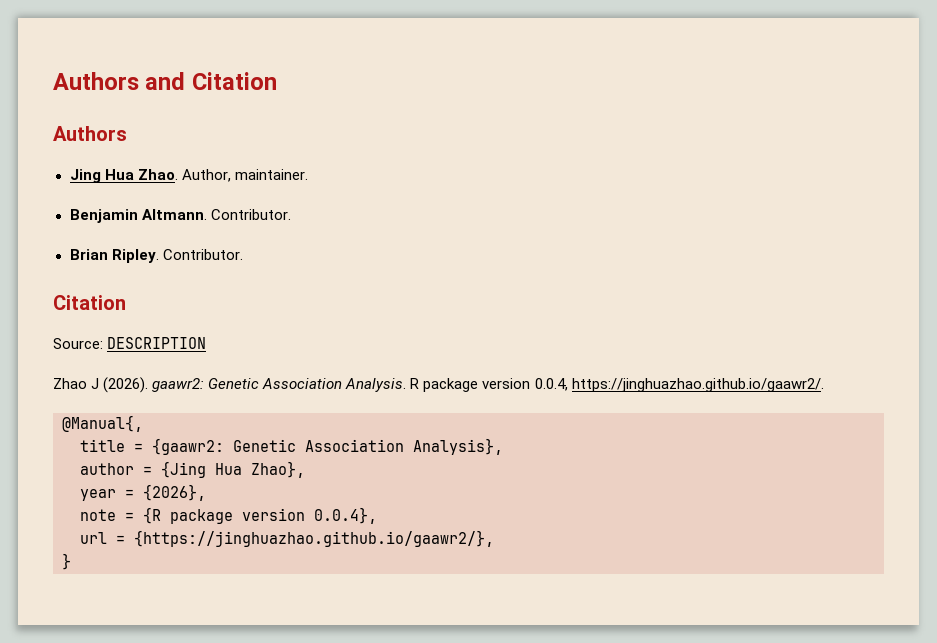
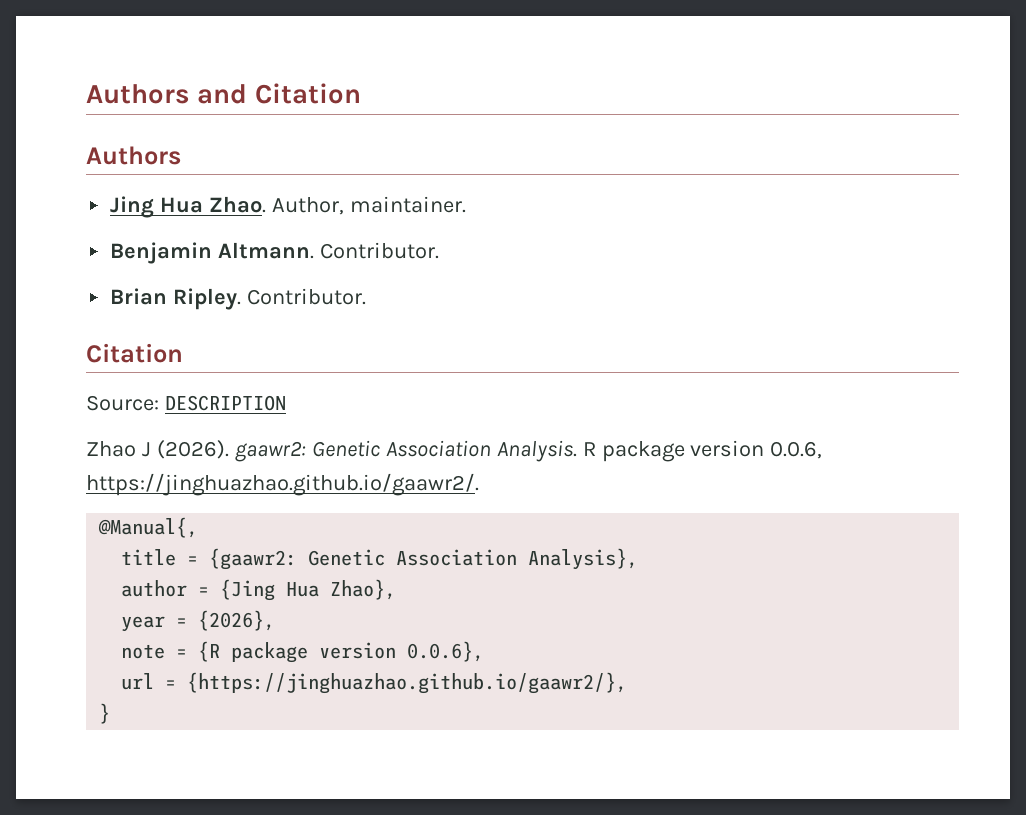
[534,378,568,391] 0.0.4, -> [770,441,823,459] 0.0.6,
[314,507,377,524] 0.0.4}, -> [407,641,485,662] 0.0.6},

